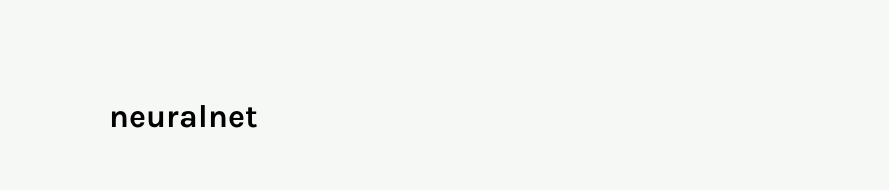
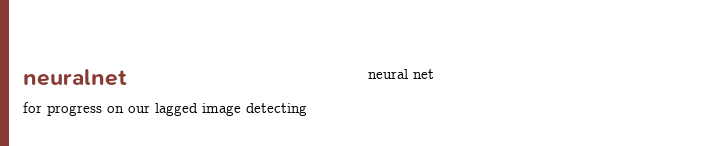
(258, 116) none -> [23,102,307,116] [368,69,434,79] // for progress on our lagged image detecting neural net

